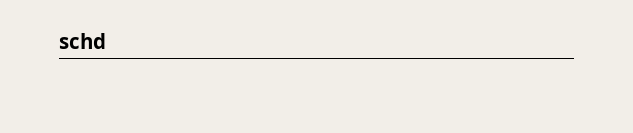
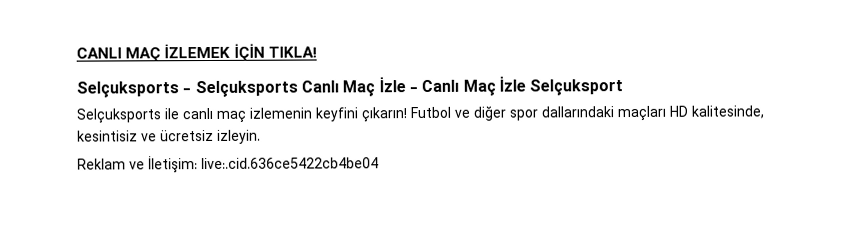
[59,33,106,49] schd -> [76,43,317,62] [76,76,624,98] [76,105,764,124] [77,129,261,144] [77,155,379,174] CANLI MAÇ İZLEMEK İÇİN TIKLA! // Selçuksports - Selçuksports Canlı Maç İzle - Canlı Maç İzle Selçuksport // Selçuksports ile canlı maç izlemenin keyfini çıkarın! Futbol ve diğer spor dallarındaki maçları HD kalitesinde, kesintisiz ve ücretsiz izleyin. // Reklam ve İletişim: live:.cid.636ce5422cb4be04

